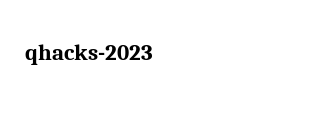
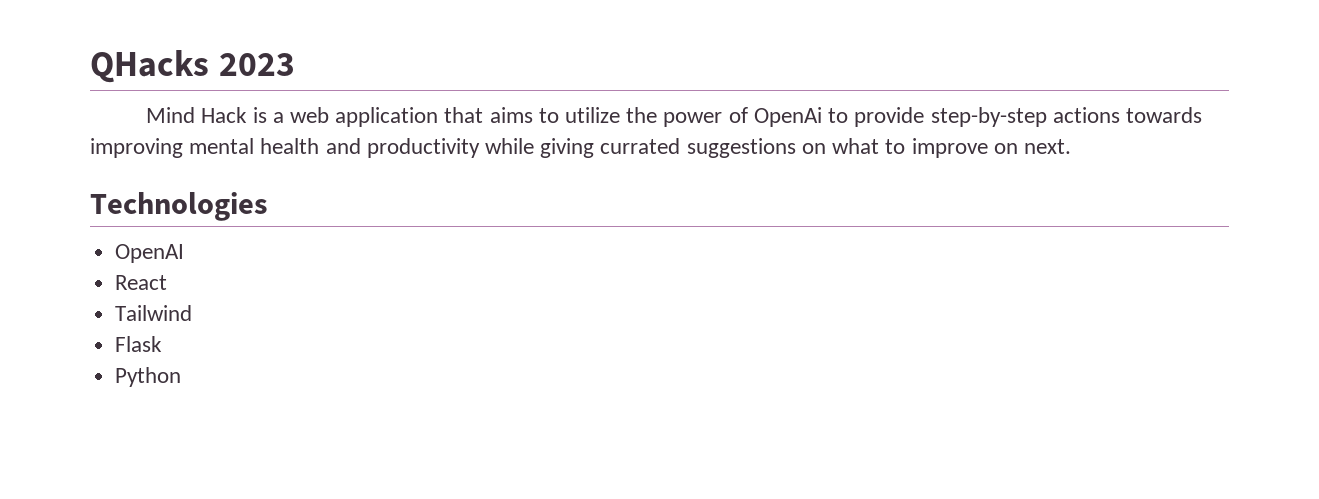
[25,44,153,65] qhacks-2023 -> [90,50,295,83] [146,107,1202,127] [90,138,1071,158] [90,192,268,221] [115,244,185,263] [115,275,168,290] [115,305,193,321] [115,336,163,352] [115,367,182,387] QHacks 2023 // Mind Hack is a web application that aims to utilize the power of OpenAi to provide step-by-step actions towards improving mental health and productivity while giving currated suggestions on what to improve on next. // Technologies // OpenAI // React // Tailwind // Flask // Python

